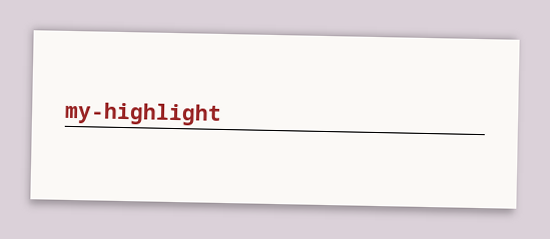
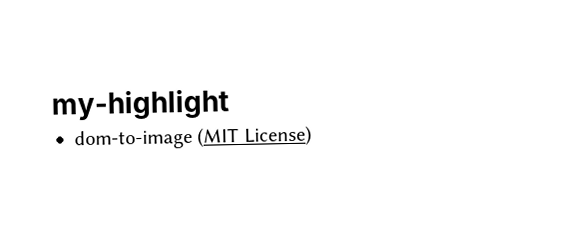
(222, 113) none -> [74,125,312,151] // dom-to-image (MIT License)

